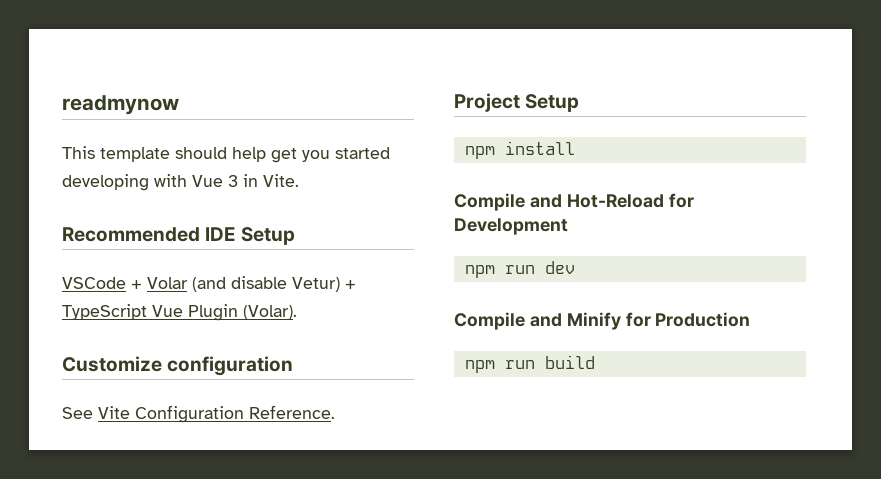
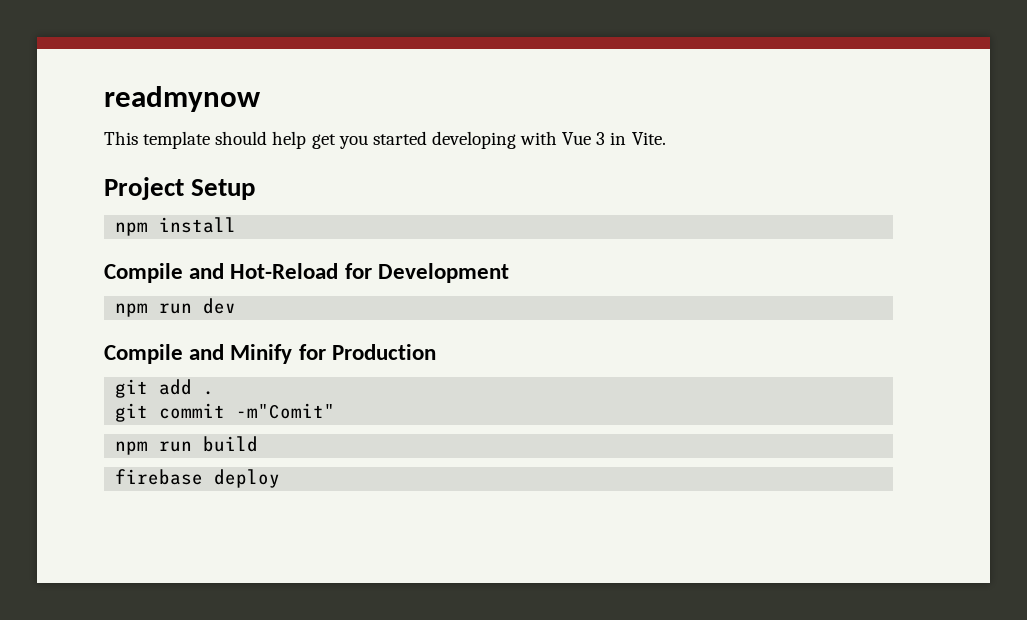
[62,227,295,245] [62,276,356,292] [62,304,297,321] [62,356,294,376] [62,405,335,423] // Recommended IDE Setup // VSCode + Volar (and disable Vetur) + TypeScript Vue Plugin (Volar). // Customize configuration // See Vite Configuration Reference. -> (666, 138) none
(751, 319) none -> [115,379,215,398] [115,403,336,422] // git add . // git commit -m"Comit"
(595, 362) none -> [115,469,281,488] // firebase deploy

